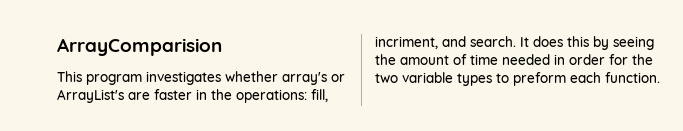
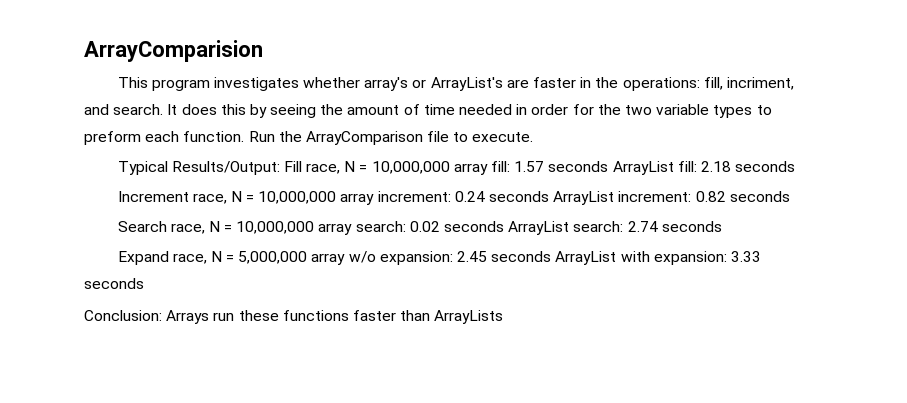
(660, 77) none -> [248,131,534,145] [117,161,796,175] [117,191,790,205] [117,221,722,235] [117,251,761,265] [84,278,144,289] [84,310,504,324] Run the ArrayComparison file to execute. // Typical Results/Output: Fill race, N = 10,000,000 array fill: 1.57 seconds ArrayList fill: 2.18 seconds // Increment race, N = 10,000,000 array increment: 0.24 seconds ArrayList increment: 0.82 seconds // Search race, N = 10,000,000 array search: 0.02 seconds ArrayList search: 2.74 seconds // Expand race, N = 5,000,000 array w/o expansion: 2.45 seconds ArrayList with expansion: 3.33 seconds // Conclusion: Arrays run these functions faster than ArrayLists

